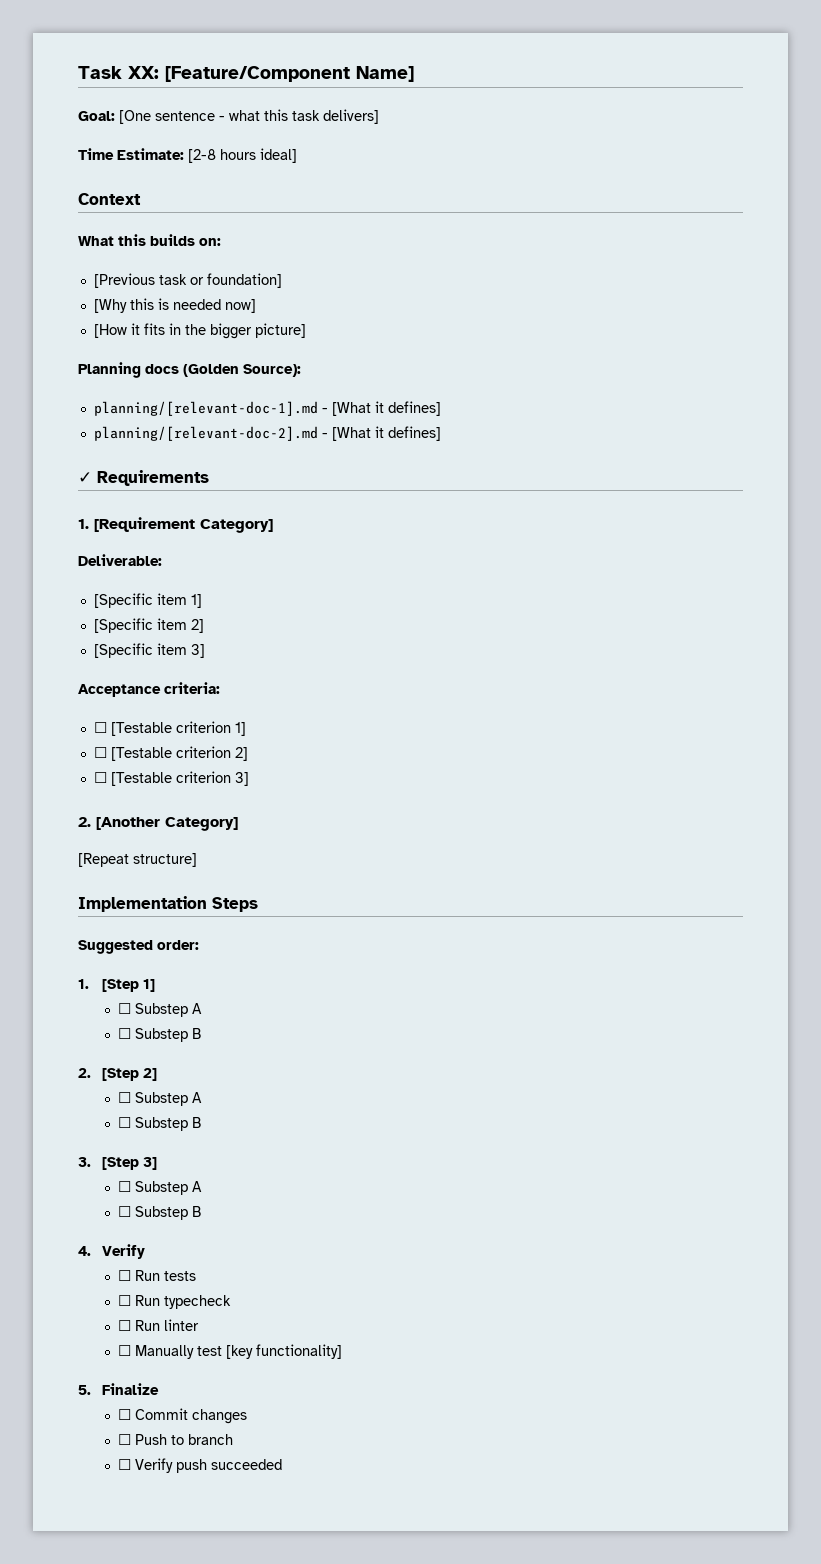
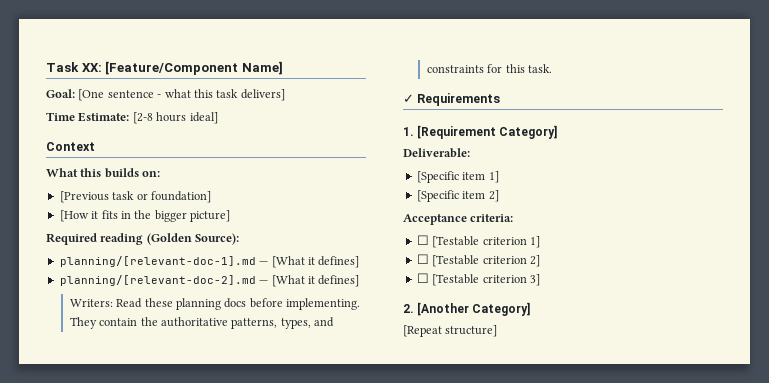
[93,298,256,313] // [Why this is needed now] -> (211, 197) none
[78,362,179,378] Planning docs -> [46,233,144,245] Required reading
[321,408,328,413] - -> [259,261,269,265] —
[321,426,441,441] - [What it defines] -> [259,275,360,287] [69,298,361,310] [69,317,335,329] [426,64,553,73] — [What it defines] // Writers: Read these planning docs before implementing. They contain the authoritative patterns, types, and constraints for this task.
[93,643,205,658] // [Specific item 3] -> (499, 196) none
[78,896,258,912] [78,940,199,954] [78,979,156,992] [118,1003,203,1017] [118,1028,202,1042] [78,1068,158,1081] [118,1092,203,1106] [118,1117,202,1131] [78,1157,158,1170] [118,1181,203,1195] [118,1206,202,1220] [78,1244,146,1259] [118,1270,197,1281] [118,1295,232,1309] [118,1319,200,1331] [118,1344,343,1359] [78,1383,160,1395] [118,1408,248,1424] [118,1434,234,1445] [118,1458,283,1473] // Implementation Steps // Suggested order: // 1. [Step 1] // ☐ Substep A // ☐ Substep B // 2. [Step 2] // ☐ Substep A // ☐ Substep B // 3. [Step 3] // ☐ Substep A // ☐ Substep B // 4. Verify // ☐ Run tests // ☐ Run typecheck // ☐ Run linter // ☐ Manually test [key functionality] // 5. Finalize // ☐ Commit changes // ☐ Push to branch // ☐ Verify push succeeded -> (498, 331) none

